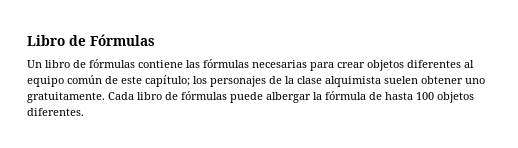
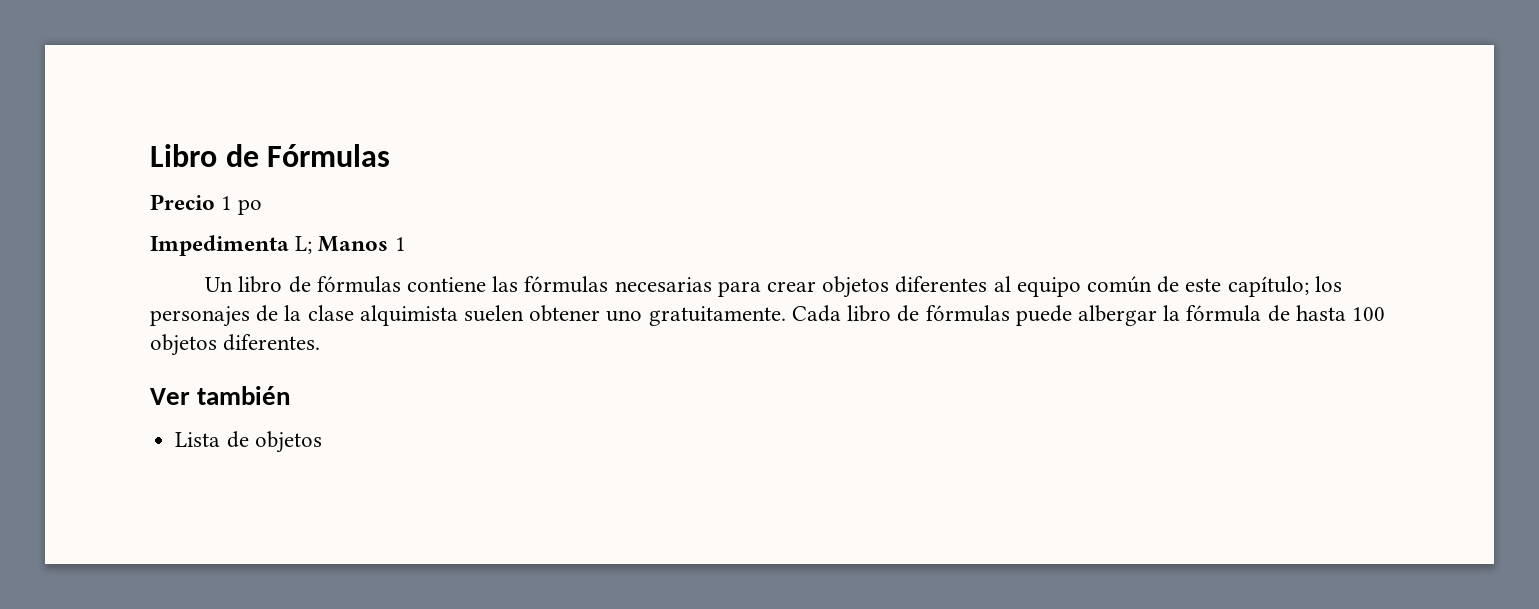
(155, 40) none -> [150,194,263,215] [150,235,406,256] // Precio 1 po // Impedimenta L; Manos 1
(84, 112) none -> [150,386,291,405] [175,431,322,453] // Ver también // Lista de objetos

